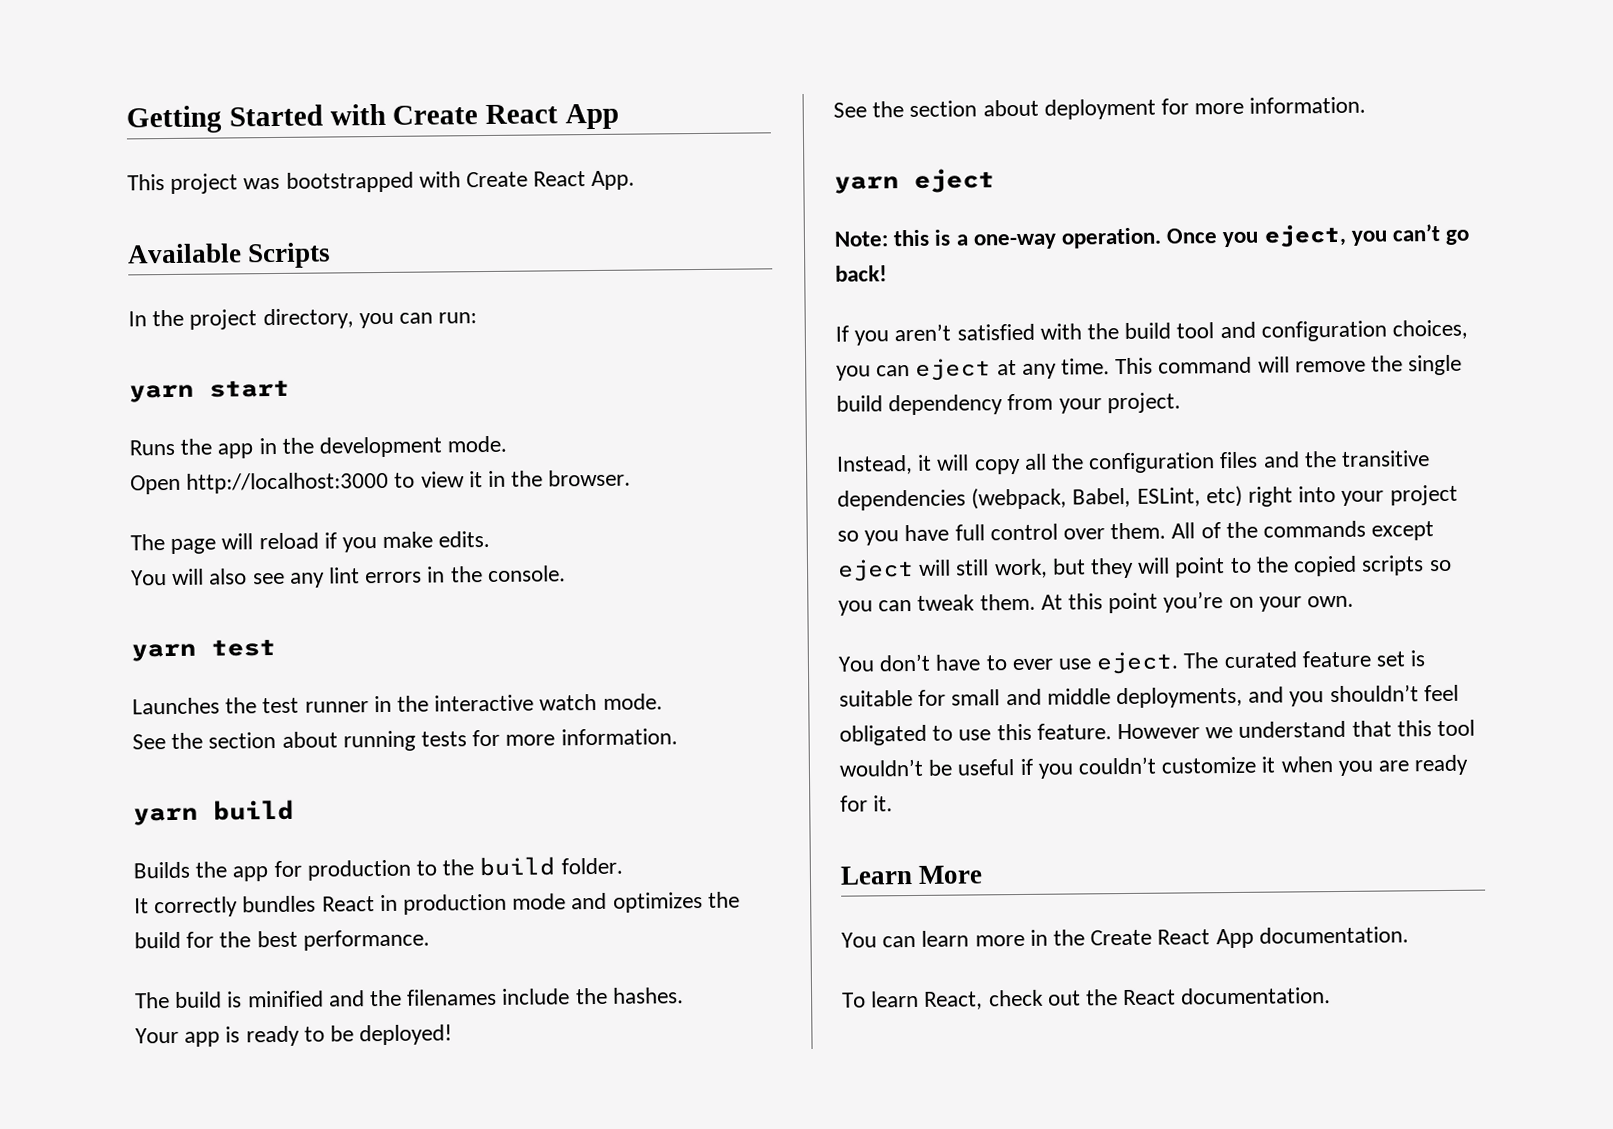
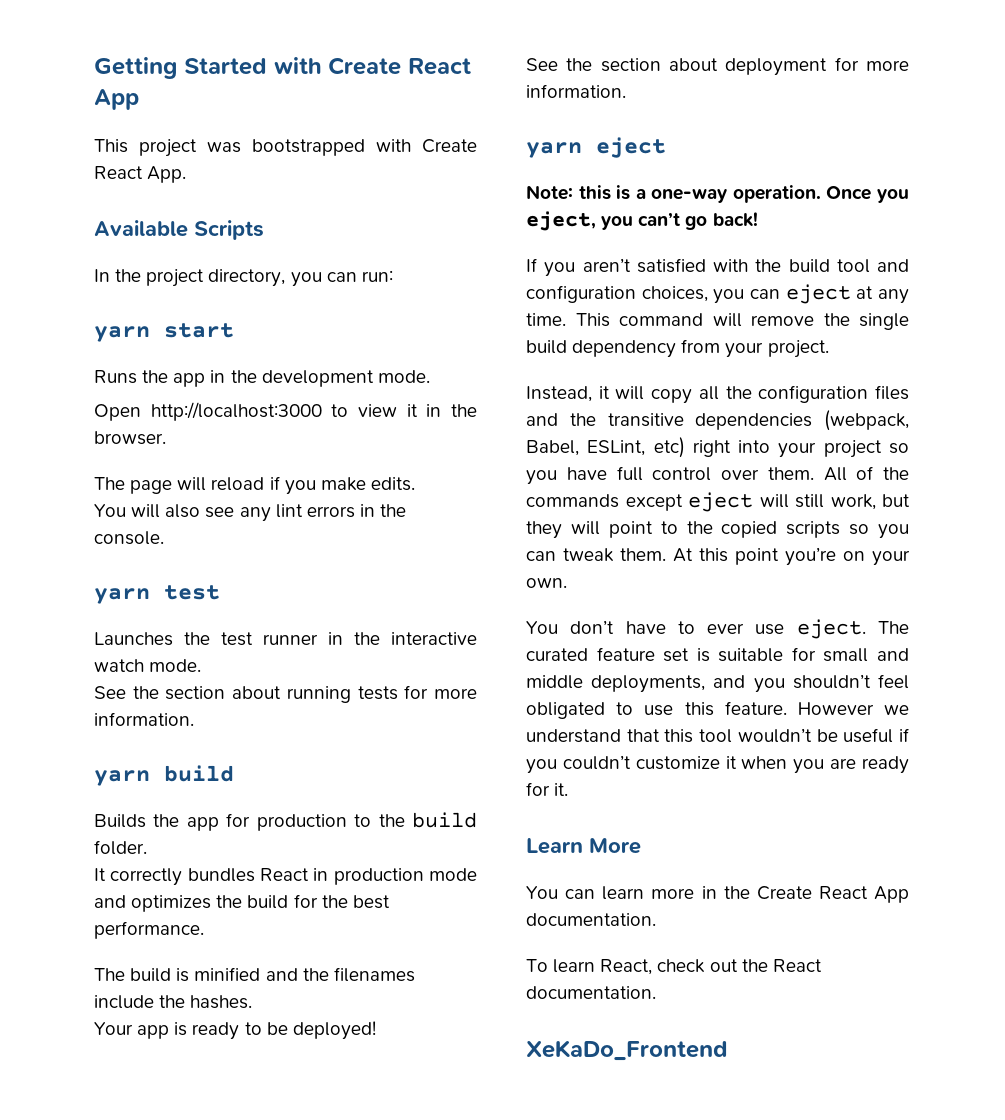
(1332, 996) none -> [526,1040,728,1061] // XeKaDo_Frontend

